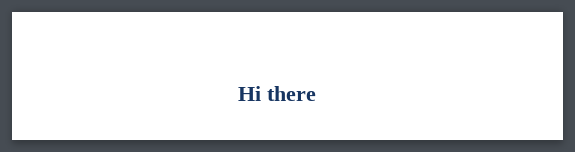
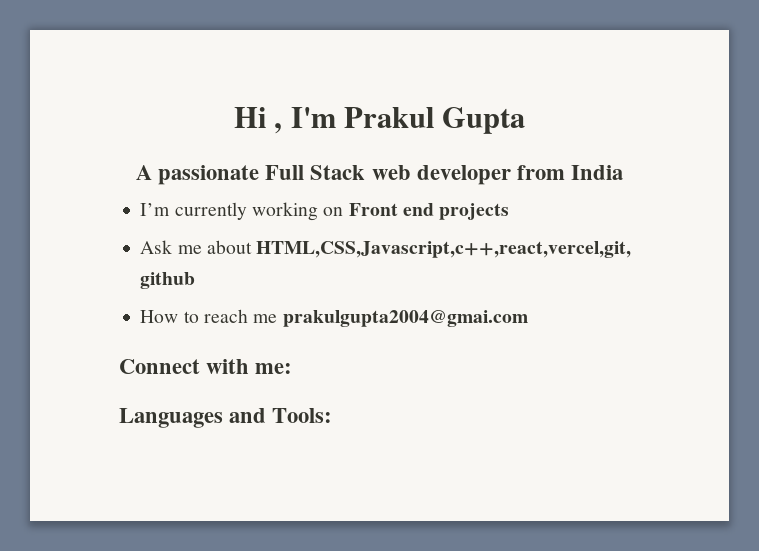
[267,86,316,101] there -> [274,107,525,134] [136,165,623,185] [140,202,510,221] [140,240,632,258] [140,272,196,289] [140,309,528,327] [119,359,293,374] [119,408,333,428] , I'm Prakul Gupta // A passionate Full Stack web developer from India // I’m currently working on Front end projects // Ask me about HTML,CSS,Javascript,c++,react,vercel,git, github // How to reach me prakulgupta2004@gmai.com // Connect with me: // Languages and Tools:

